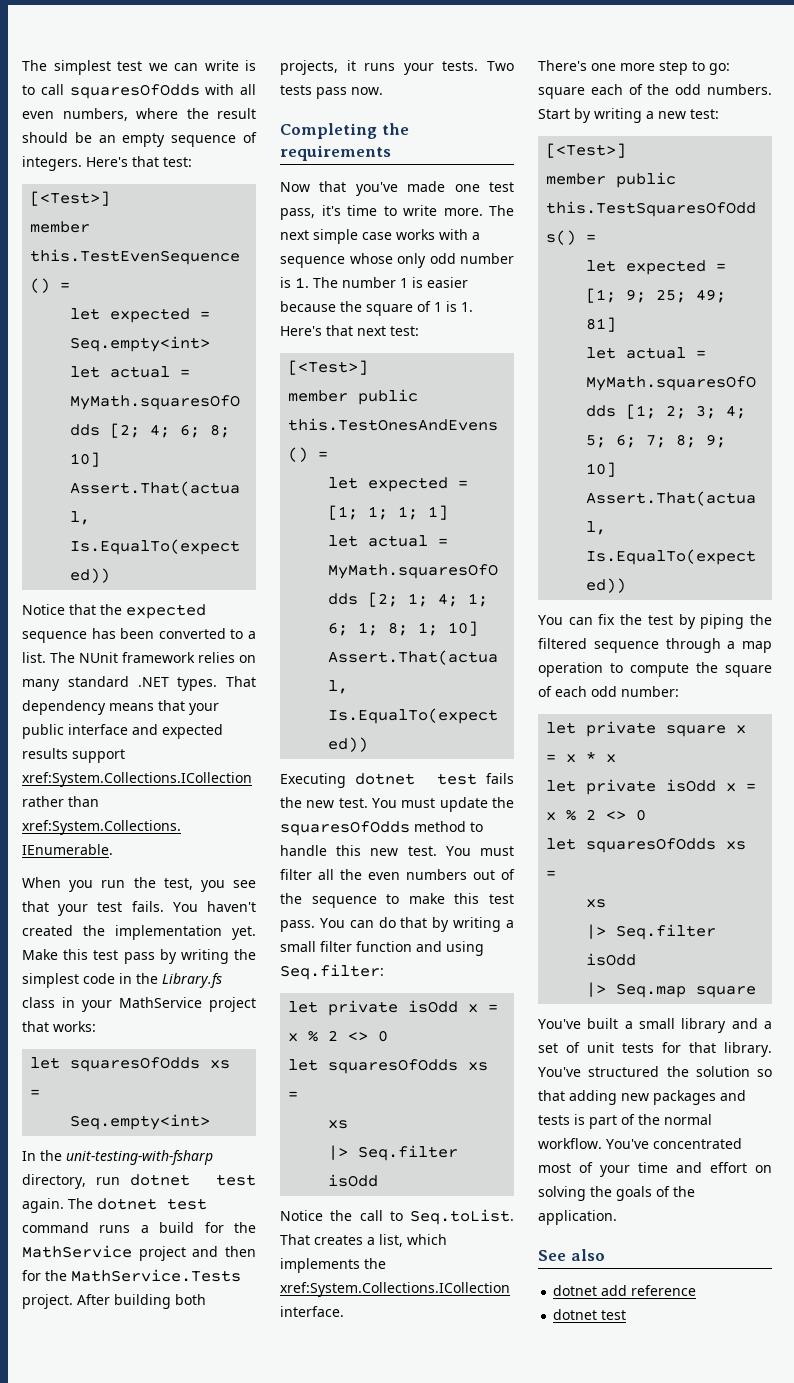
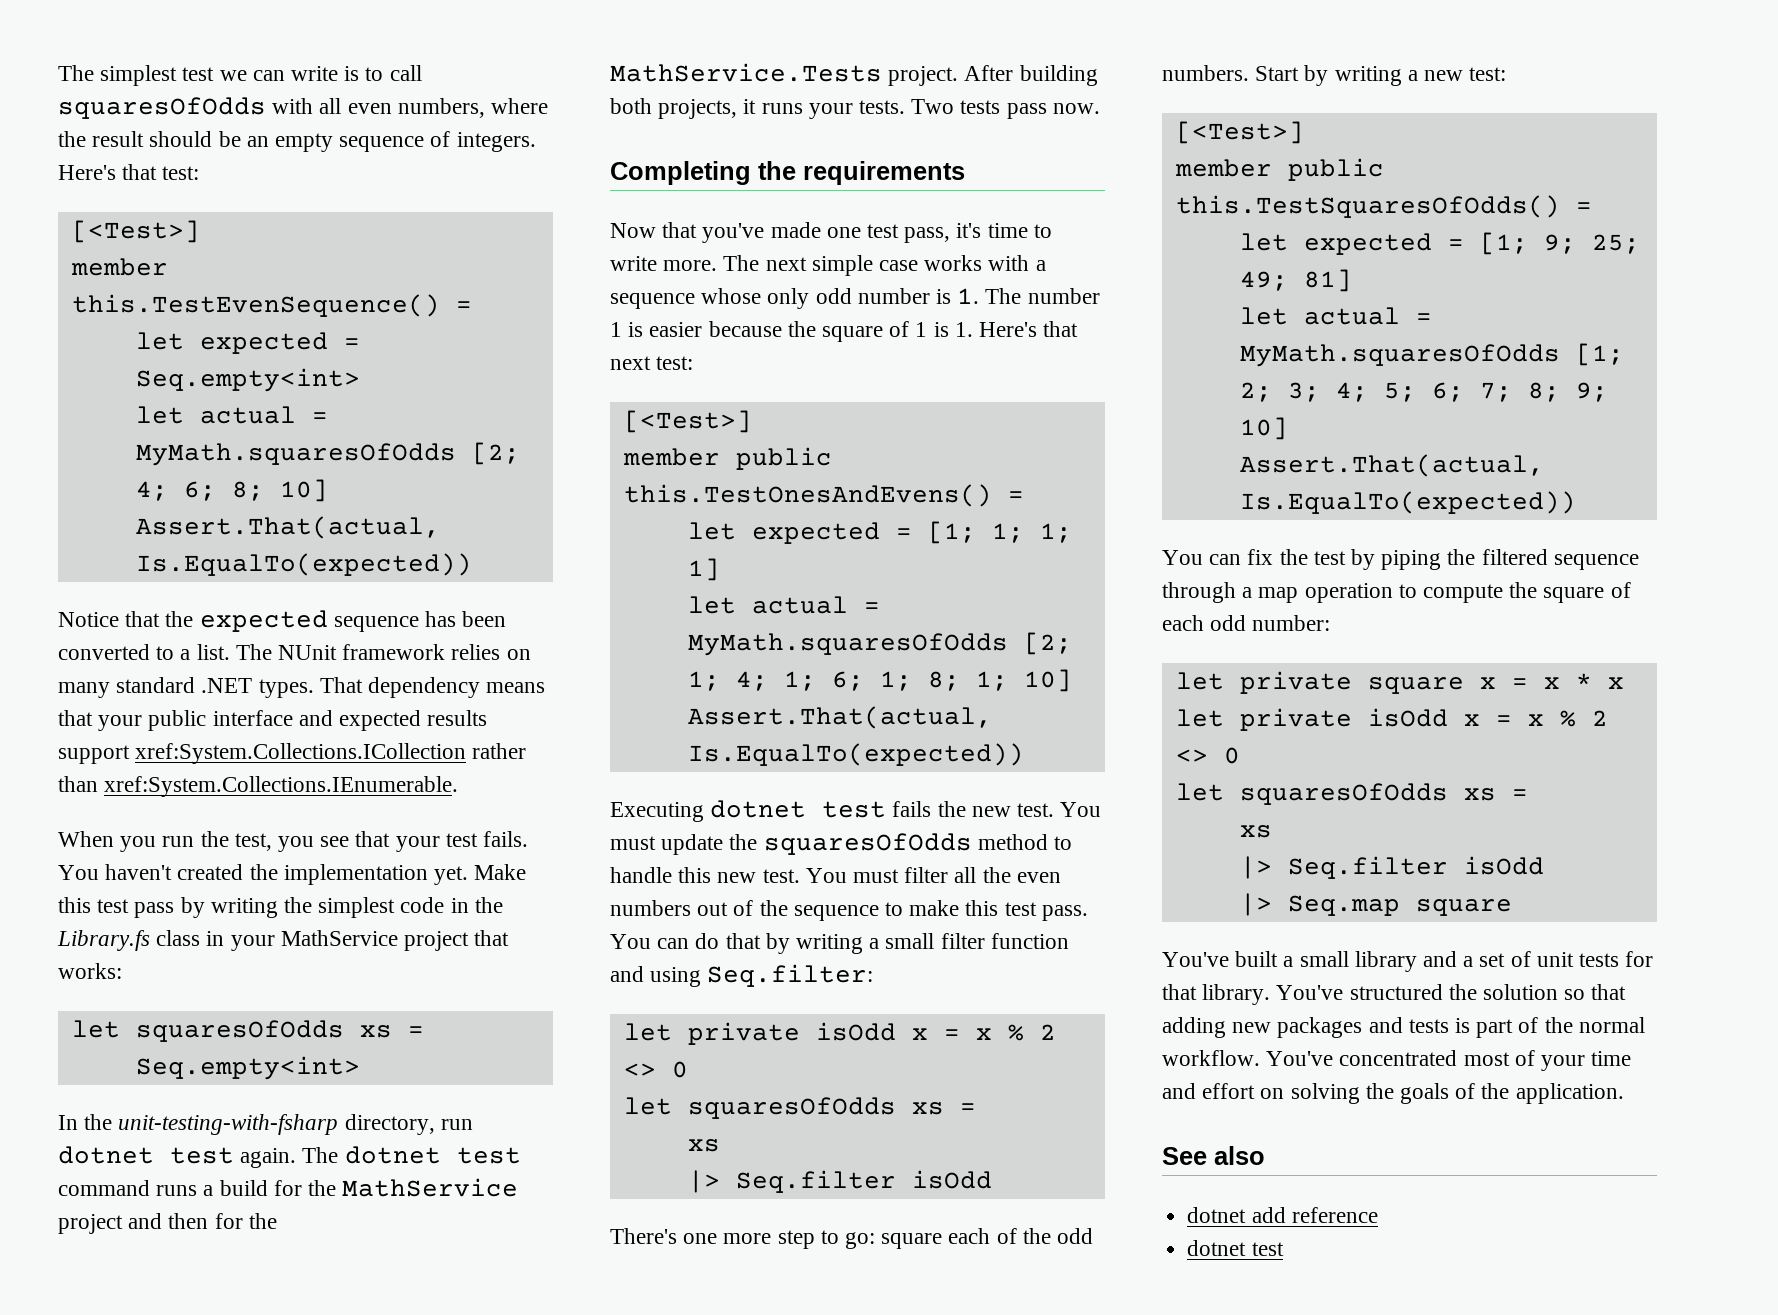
[280,1209,514,1225] [280,1234,447,1247] [280,1258,386,1273] [280,1282,510,1297] [280,1306,344,1317] // Notice the call to Seq.toList. That creates a list, which implements the xref:System.Collections.ICollection interface. -> (992, 1179) none

